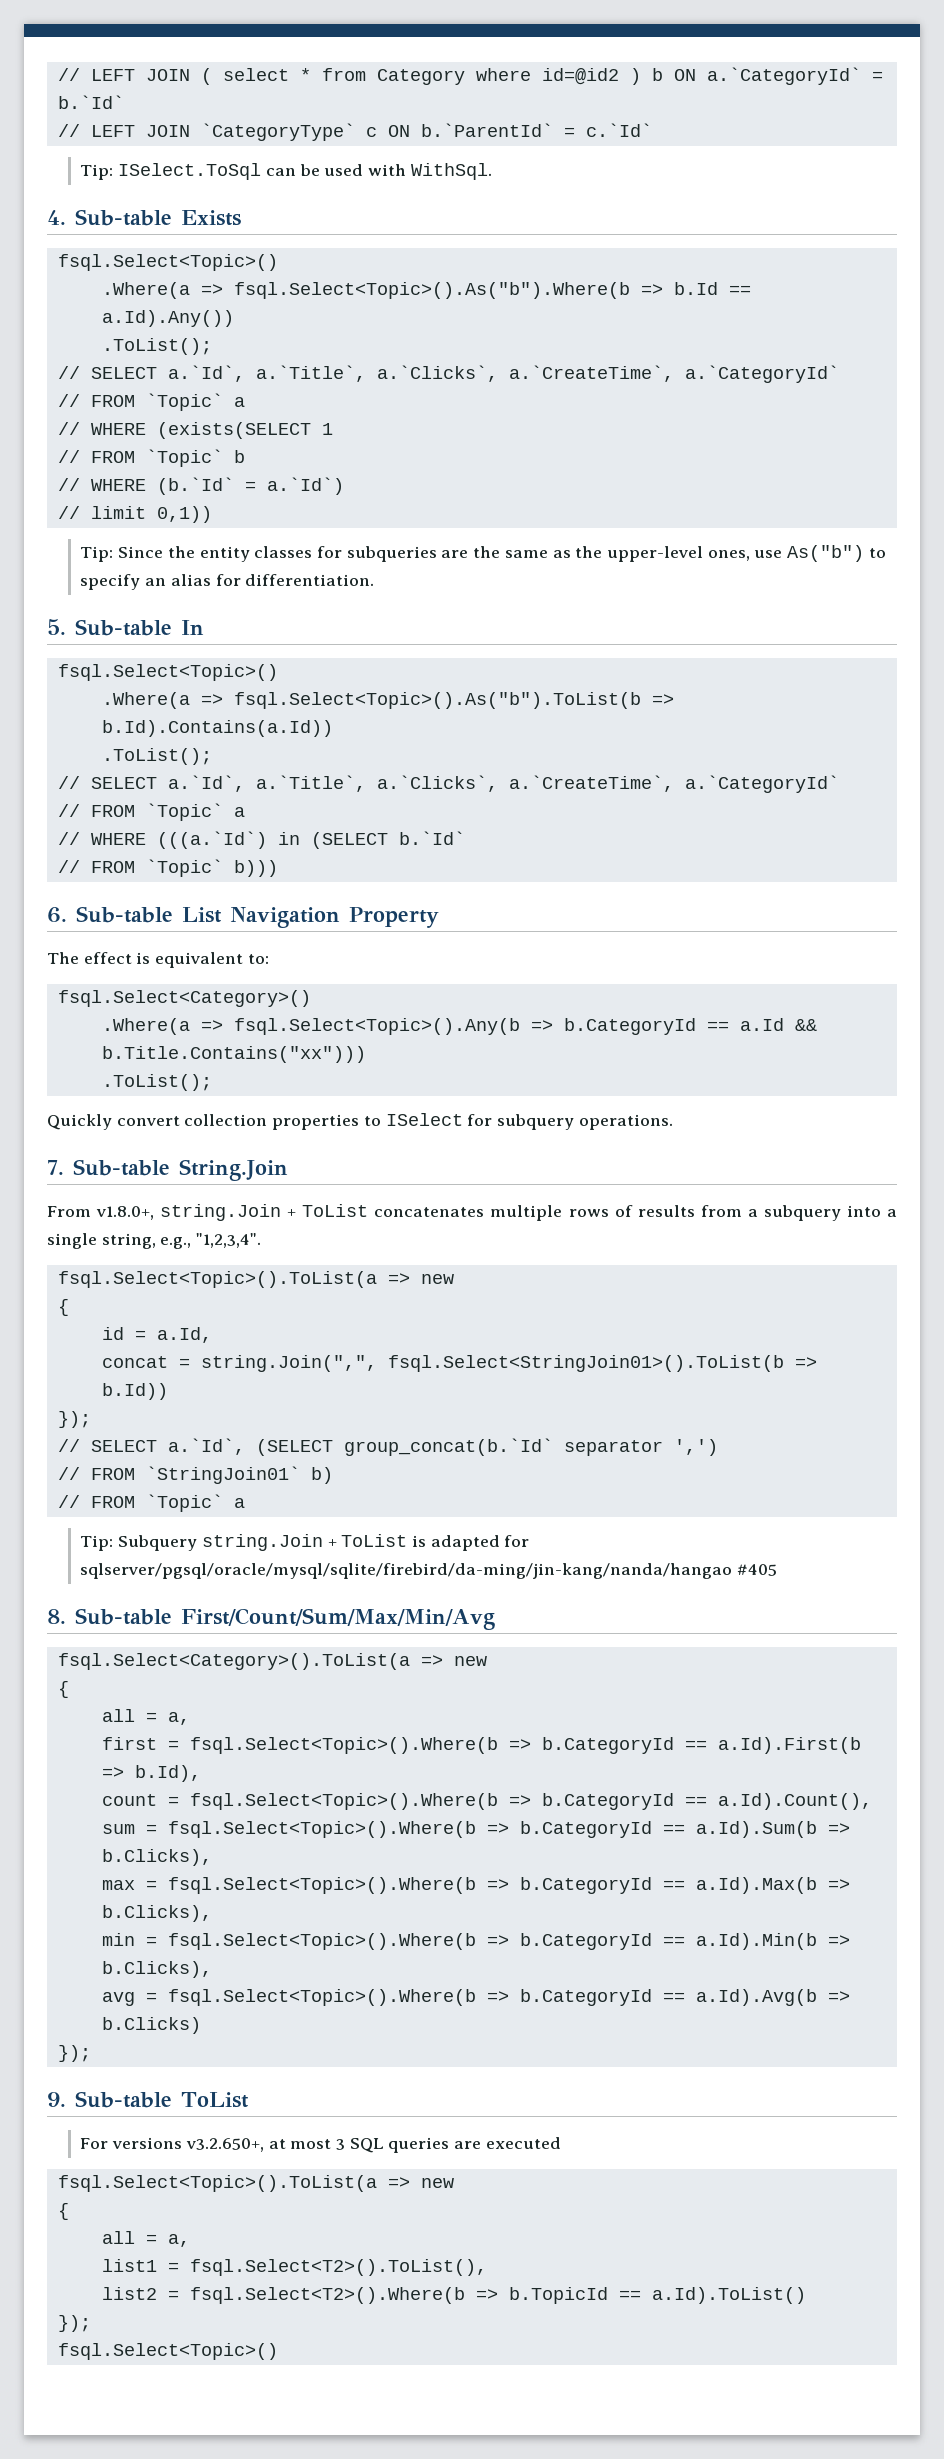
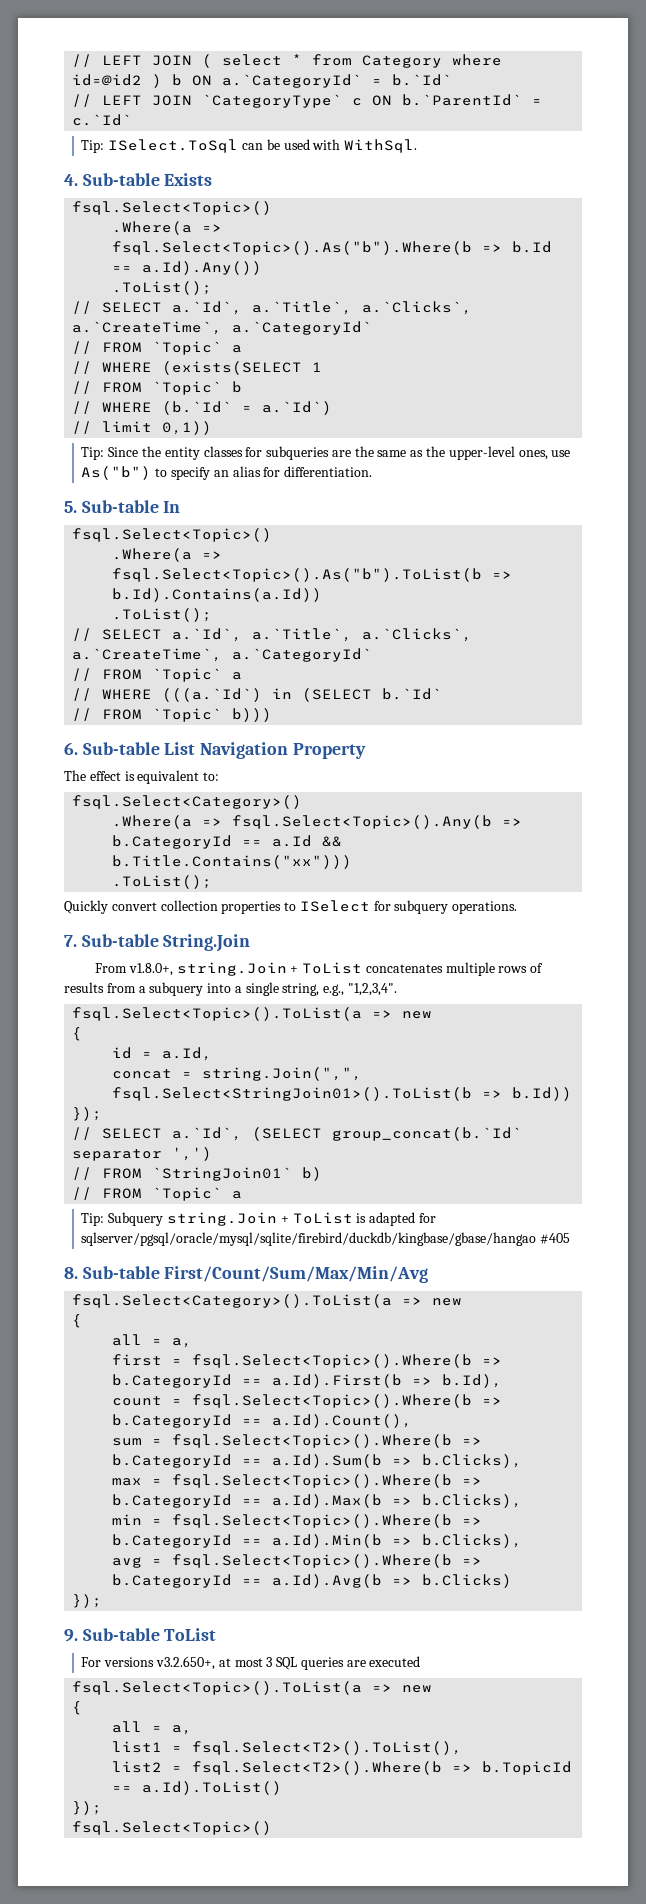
[80,1563,733,1579] sqlserver/pgsql/oracle/mysql/sqlite/firebird/da-ming/jin-kang/nanda/hangao -> [81,1232,537,1246] sqlserver/pgsql/oracle/mysql/sqlite/firebird/duckdb/kingbase/gbase/hangao

